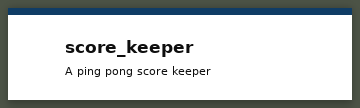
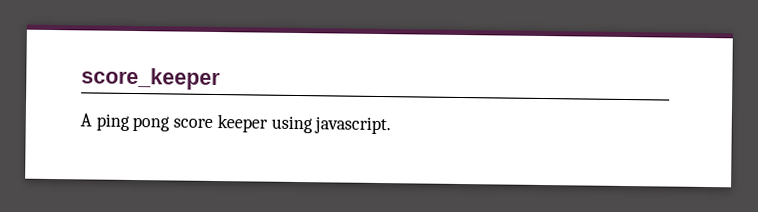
(211, 71) none -> [270,115,392,135] using javascript.

